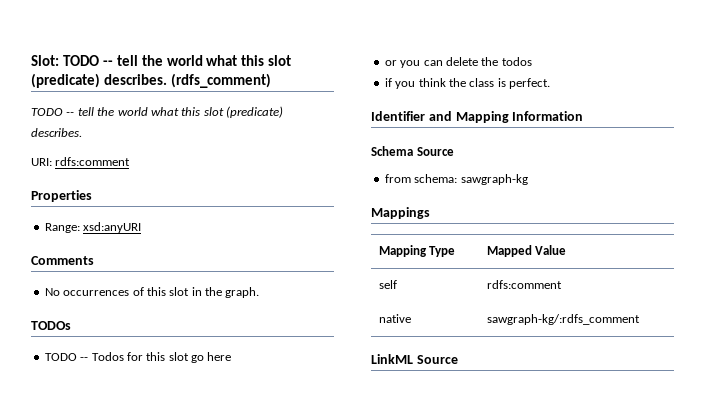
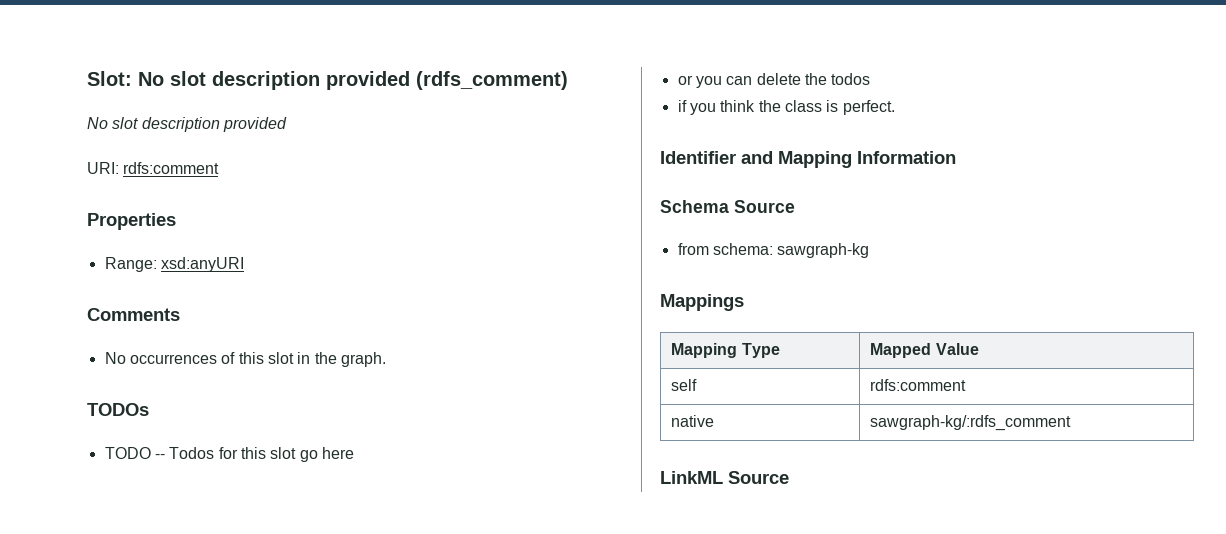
[62,55,292,66] [31,73,271,88] [31,106,283,118] [31,128,82,137] TODO -- tell the world what this slot (predicate) describes. (rdfs_comment) // TODO -- tell the world what this slot (predicate) describes. -> [138,71,568,90] [87,117,287,132] No slot description provided (rdfs_comment) // No slot description provided

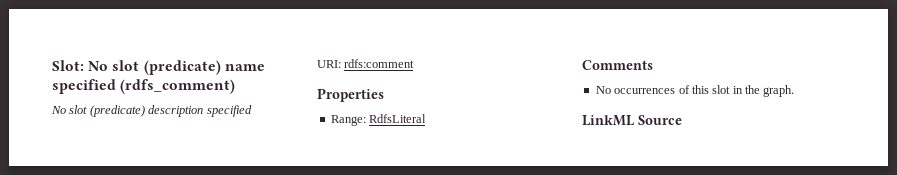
[212,71,410,90] description provided -> [143,60,265,75] [52,79,116,94] (predicate) name specified
[141,117,287,132] description provided -> [89,105,252,117] (predicate) description specified
[160,257,244,272] xsd:anyURI -> [369,114,427,123] RdfsLiteral
[87,403,149,416] [104,447,354,462] [677,73,871,88] [677,100,895,115] [660,151,956,168] [660,200,795,213] [677,243,870,258] [660,294,744,311] [671,343,780,358] [870,343,979,358] [671,379,698,391] [870,379,967,391] [671,415,715,427] [870,415,1072,431] // TODOs // TODO -- Todos for this slot go here // or you can delete the todos // if you think the class is perfect. // Identifier and Mapping Information // Schema Source // from schema: sawgraph-kg // Mappings // Mapping Type | Mapped Value // self | rdfs:comment // native | sawgraph-kg/:rdfs_comment -> (795, 91) none

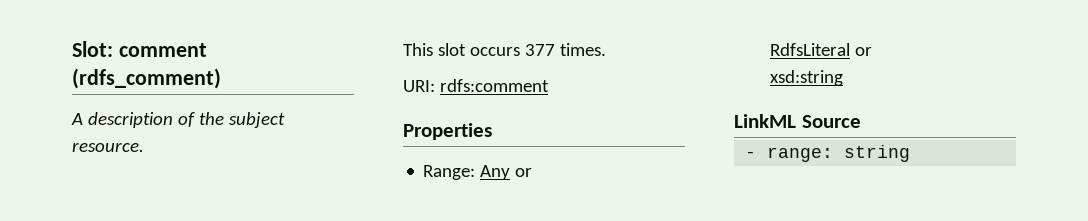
[88,60,265,75] [52,79,236,94] [51,105,252,117] No slot (predicate) name specified (rdfs_comment) // No slot (predicate) description specified -> [118,43,207,57] [72,68,221,89] [71,112,285,128] [72,142,144,152] [403,43,606,56] comment (rdfs_comment) // A description of the subject resource. // This slot occurs 377 times.
(366, 120) none -> [480,165,533,180] Any or //
[582,60,653,70] [595,85,795,97] // Comments // No occurrences of this slot in the graph. -> [854,47,872,56] [769,70,843,86] or // xsd:string
(682, 120) none -> [745,145,911,162] // - range: string

